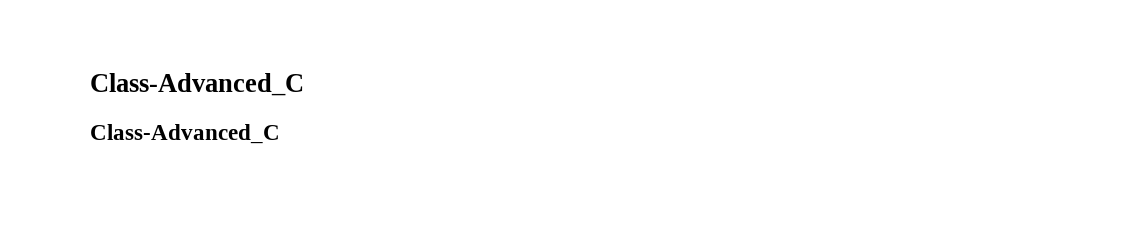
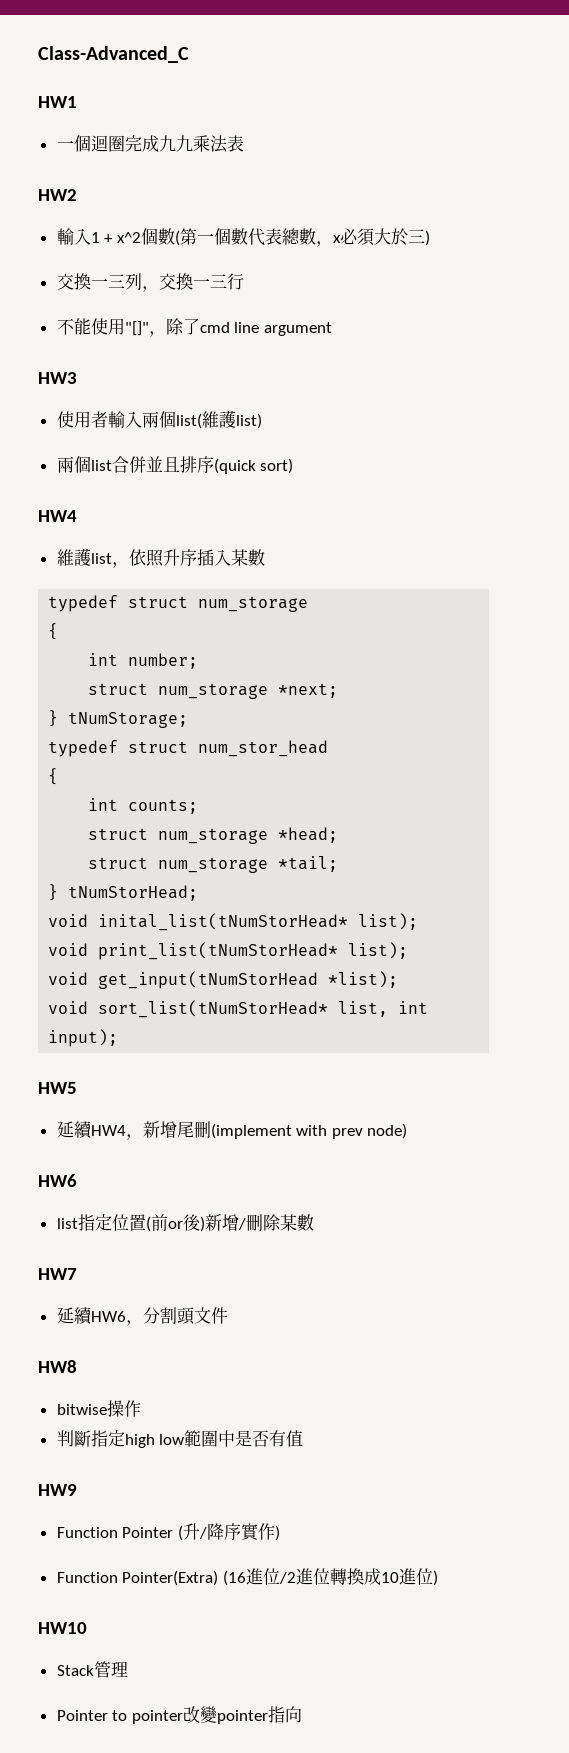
[90,124,280,144] Class-Advanced_C -> [38,96,77,108] [56,135,244,153] [38,189,77,201] [56,228,430,247] [56,273,244,292] [56,318,332,337] [38,372,77,384] [56,410,262,429] [56,456,294,474] [38,510,77,522] [56,548,265,568] [48,595,309,612] [48,623,59,640] [88,653,199,669] [88,683,339,699] [48,710,189,728] [48,740,329,757] [48,768,59,785] [88,798,199,814] [88,827,339,844] [88,856,339,873] [48,884,199,901] [48,913,419,931] [48,942,409,960] [48,971,399,989] [48,1000,429,1018] [48,1029,119,1047] [38,1082,77,1094] [56,1121,408,1140] [38,1174,77,1187] [56,1214,314,1232] [38,1268,77,1280] [56,1307,228,1326] [38,1360,77,1373] [56,1400,141,1417] [56,1430,304,1448] [38,1484,77,1496] [56,1523,280,1541] [56,1568,438,1586] [38,1622,87,1634] [56,1661,128,1678] [56,1706,302,1724] HW1 // 一個迴圈完成九九乘法表 // HW2 // 輸入1 + x^2個數(第一個數代表總數，x必須大於三) // 交換一三列，交換一三行 // 不能使用"[]"，除了cmd line argument // HW3 // 使用者輸入兩個list(維護list) // 兩個list合併並且排序(quick sort) // HW4 // 維護list，依照升序插入某數 // typedef struct num_storage // { // int number; // struct num_storage *next; // } tNumStorage; // typedef struct num_stor_head // { // int counts; // struct num_storage *head; // struct num_storage *tail; // } tNumStorHead; // void inital_list(tNumStorHead* list); // void print_list(tNumStorHead* list); // void get_input(tNumStorHead *list); // void sort_list(tNumStorHead* list, int input); // HW5 // 延續HW4，新增尾刪(implement with prev node) // HW6 // list指定位置(前or後)新增/刪除某數 // HW7 // 延續HW6，分割頭文件 // HW8 // bitwise操作 // 判斷指定high low範圍中是否有值 // HW9 // Function Pointer (升/降序實作) // Function Pointer(Extra) (16進位/2進位轉換成10進位) // HW10 // Stack管理 // Pointer to pointer改變pointer指向

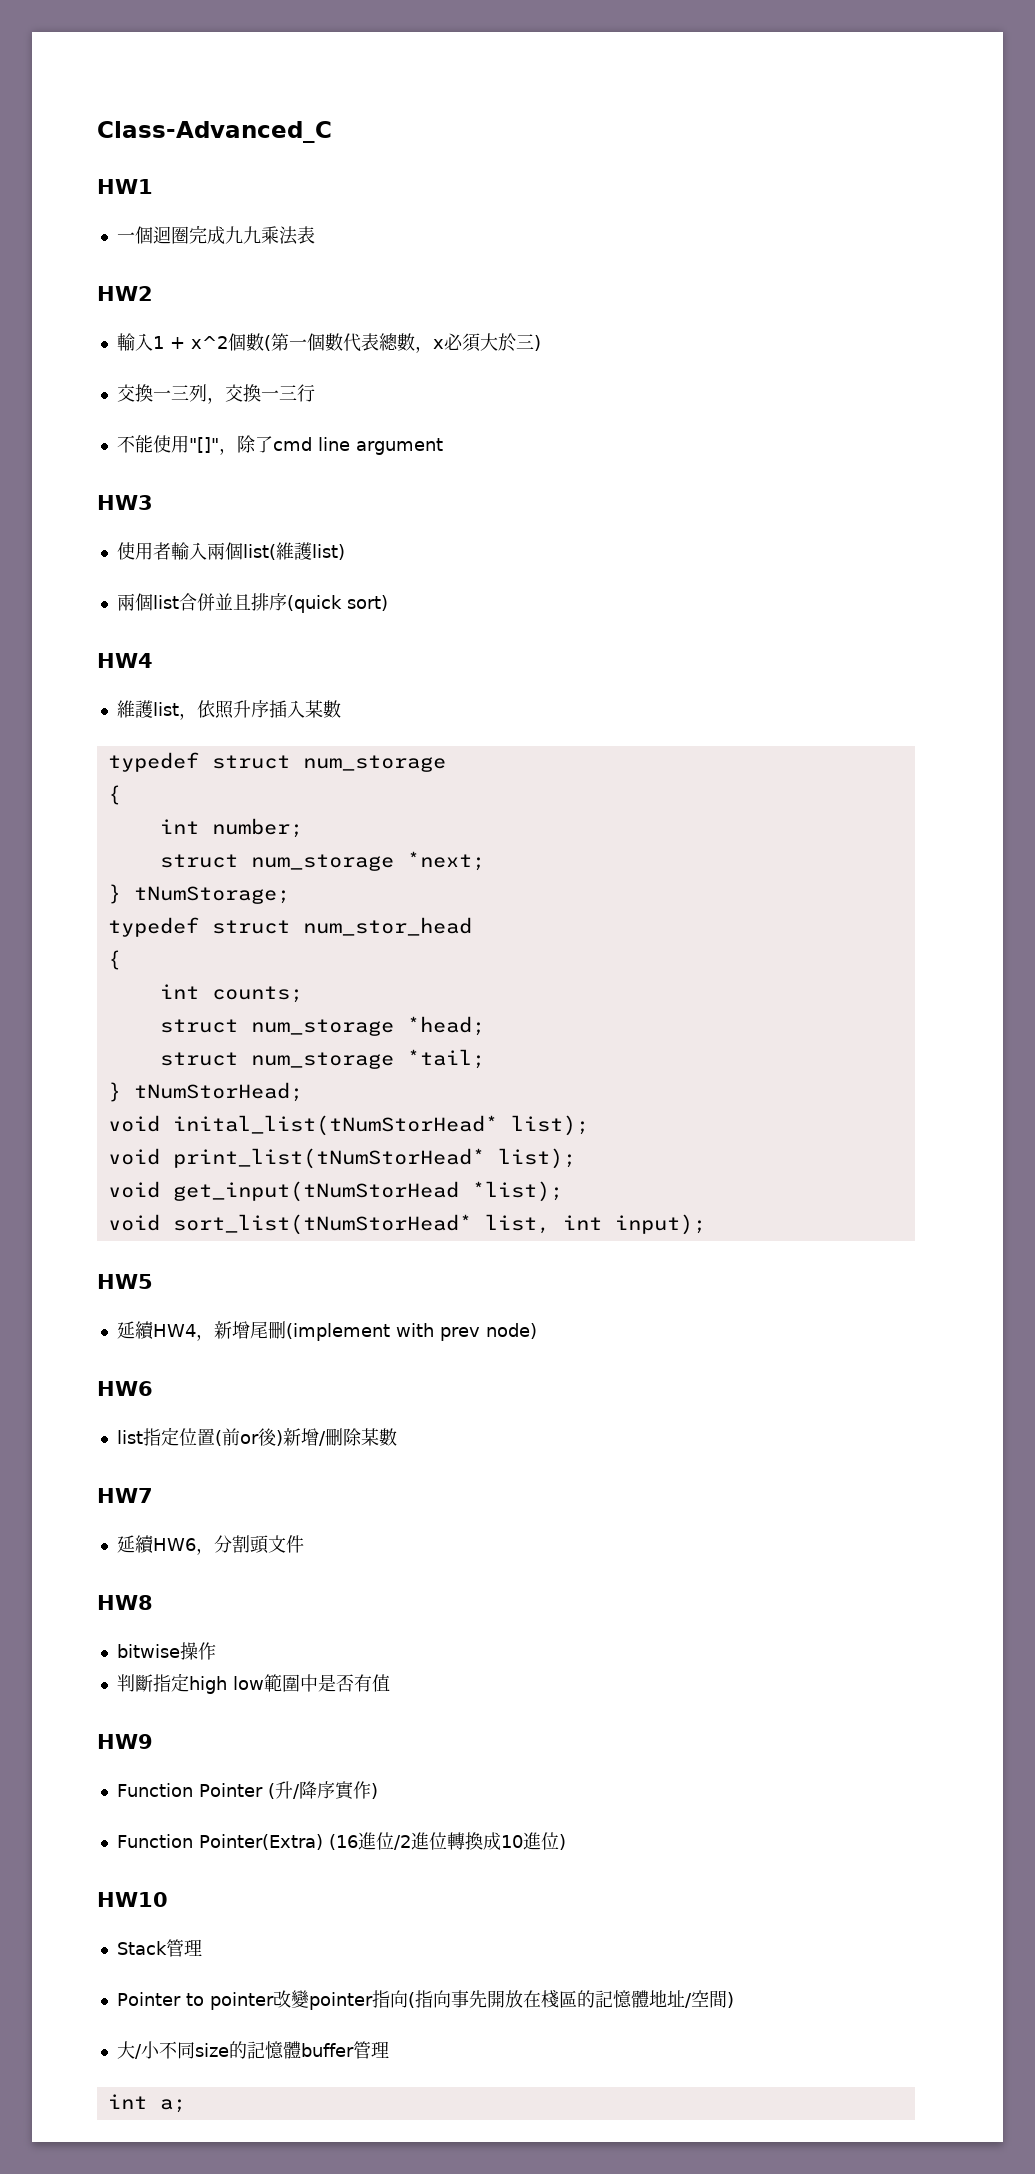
(302, 1714) none -> [407,1990,734,2008] [116,2041,389,2059] [107,2094,186,2113] (指向事先開放在棧區的記憶體地址/空間) // 大/小不同size的記憶體buffer管理 // int a;

